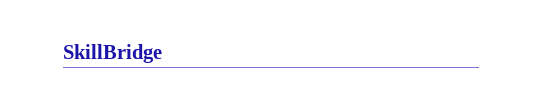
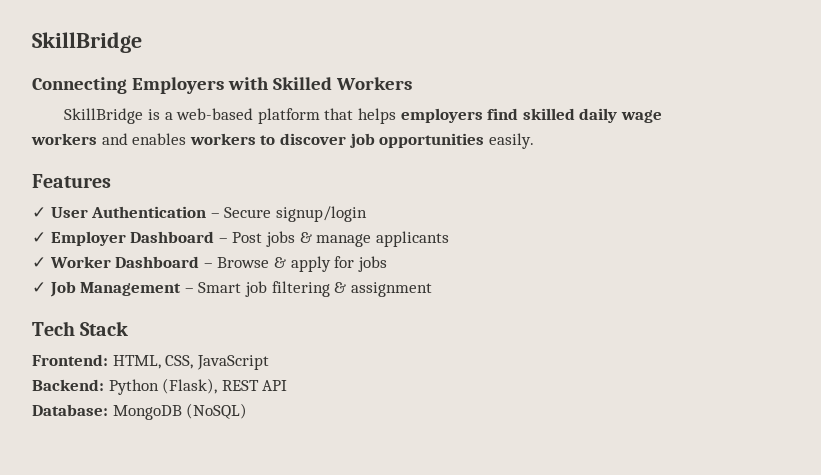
[63,44,162,63] SkillBridge -> [32,32,142,53] [32,77,412,94] [64,108,662,124] [31,133,534,149] [32,174,111,188] [32,206,367,222] [32,231,449,247] [32,256,387,272] [32,281,432,297] [32,321,129,336] [32,354,269,370] [32,378,288,395] [32,403,248,420] SkillBridge // Connecting Employers with Skilled Workers // SkillBridge is a web-based platform that helps employers find skilled daily wage workers and enables workers to discover job opportunities easily. // Features // ✓ User Authentication – Secure signup/login // ✓ Employer Dashboard – Post jobs & manage applicants // ✓ Worker Dashboard – Browse & apply for jobs // ✓ Job Management – Smart job filtering & assignment // Tech Stack // Frontend: HTML, CSS, JavaScript // Backend: Python (Flask), REST API // Database: MongoDB (NoSQL)

